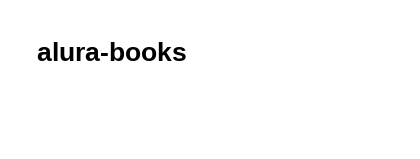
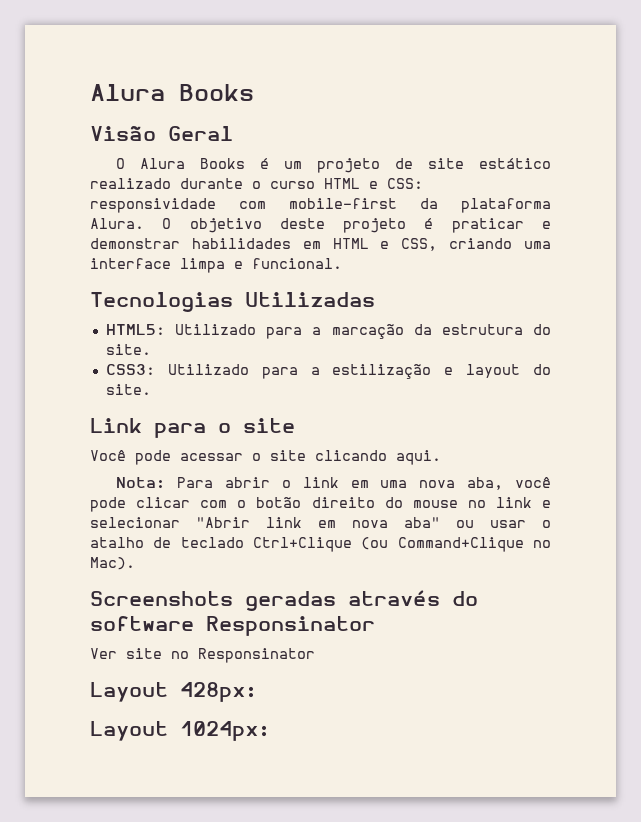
[37,42,187,61] alura-books -> [90,84,254,101] [90,126,233,141] [116,158,551,173] [90,178,423,189] [90,198,551,213] [90,218,551,233] [90,238,551,251] [90,258,342,273] [90,292,375,312] [105,324,551,339] [105,344,151,355] [105,364,551,379] [105,384,151,395] [90,418,295,438] [90,450,441,465] [116,477,551,490] [90,497,552,512] [90,517,551,528] [90,537,551,552] [90,557,135,570] [90,590,478,611] [90,616,375,636] [90,648,315,663] [90,682,257,702] [90,721,270,741] Alura Books // Visão Geral // O Alura Books é um projeto de site estático realizado durante o curso HTML e CSS: responsividade com mobile-first da plataforma Alura. O objetivo deste projeto é praticar e demonstrar habilidades em HTML e CSS, criando uma interface limpa e funcional. // Tecnologias Utilizadas // HTML5: Utilizado para a marcação da estrutura do site. // CSS3: Utilizado para a estilização e layout do site. // Link para o site // Você pode acessar o site clicando aqui. // Nota: Para abrir o link em uma nova aba, você pode clicar com o botão direito do mouse no link e selecionar "Abrir link em nova aba" ou usar o atalho de teclado Ctrl+Clique (ou Command+Clique no Mac). // Screenshots geradas através do software Responsinator // Ver site no Responsinator // Layout 428px: // Layout 1024px:

